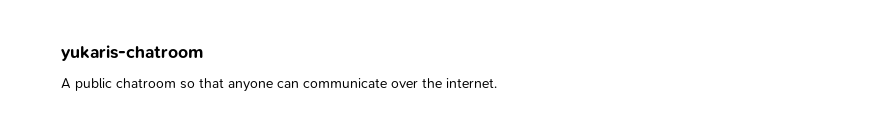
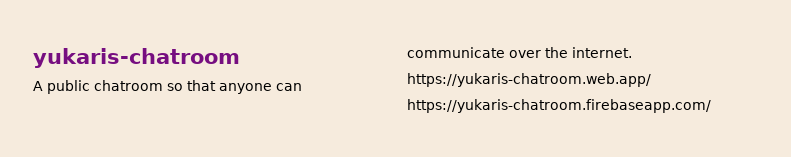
(497, 83) none -> [407,73,651,87] [407,99,711,113] // https://yukaris-chatroom.web.app/ // https://yukaris-chatroom.firebaseapp.com/

